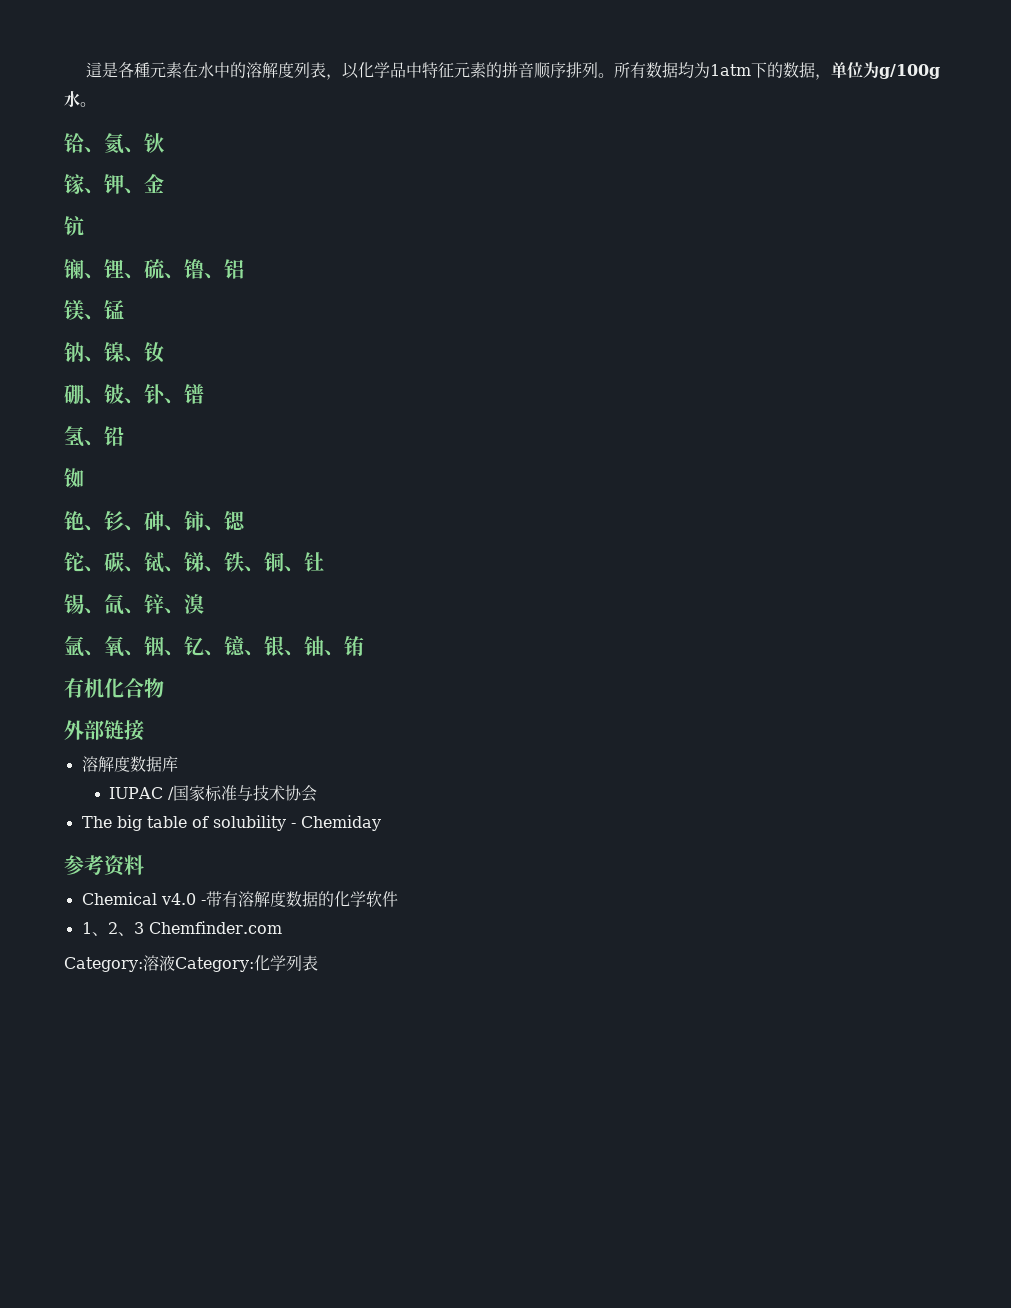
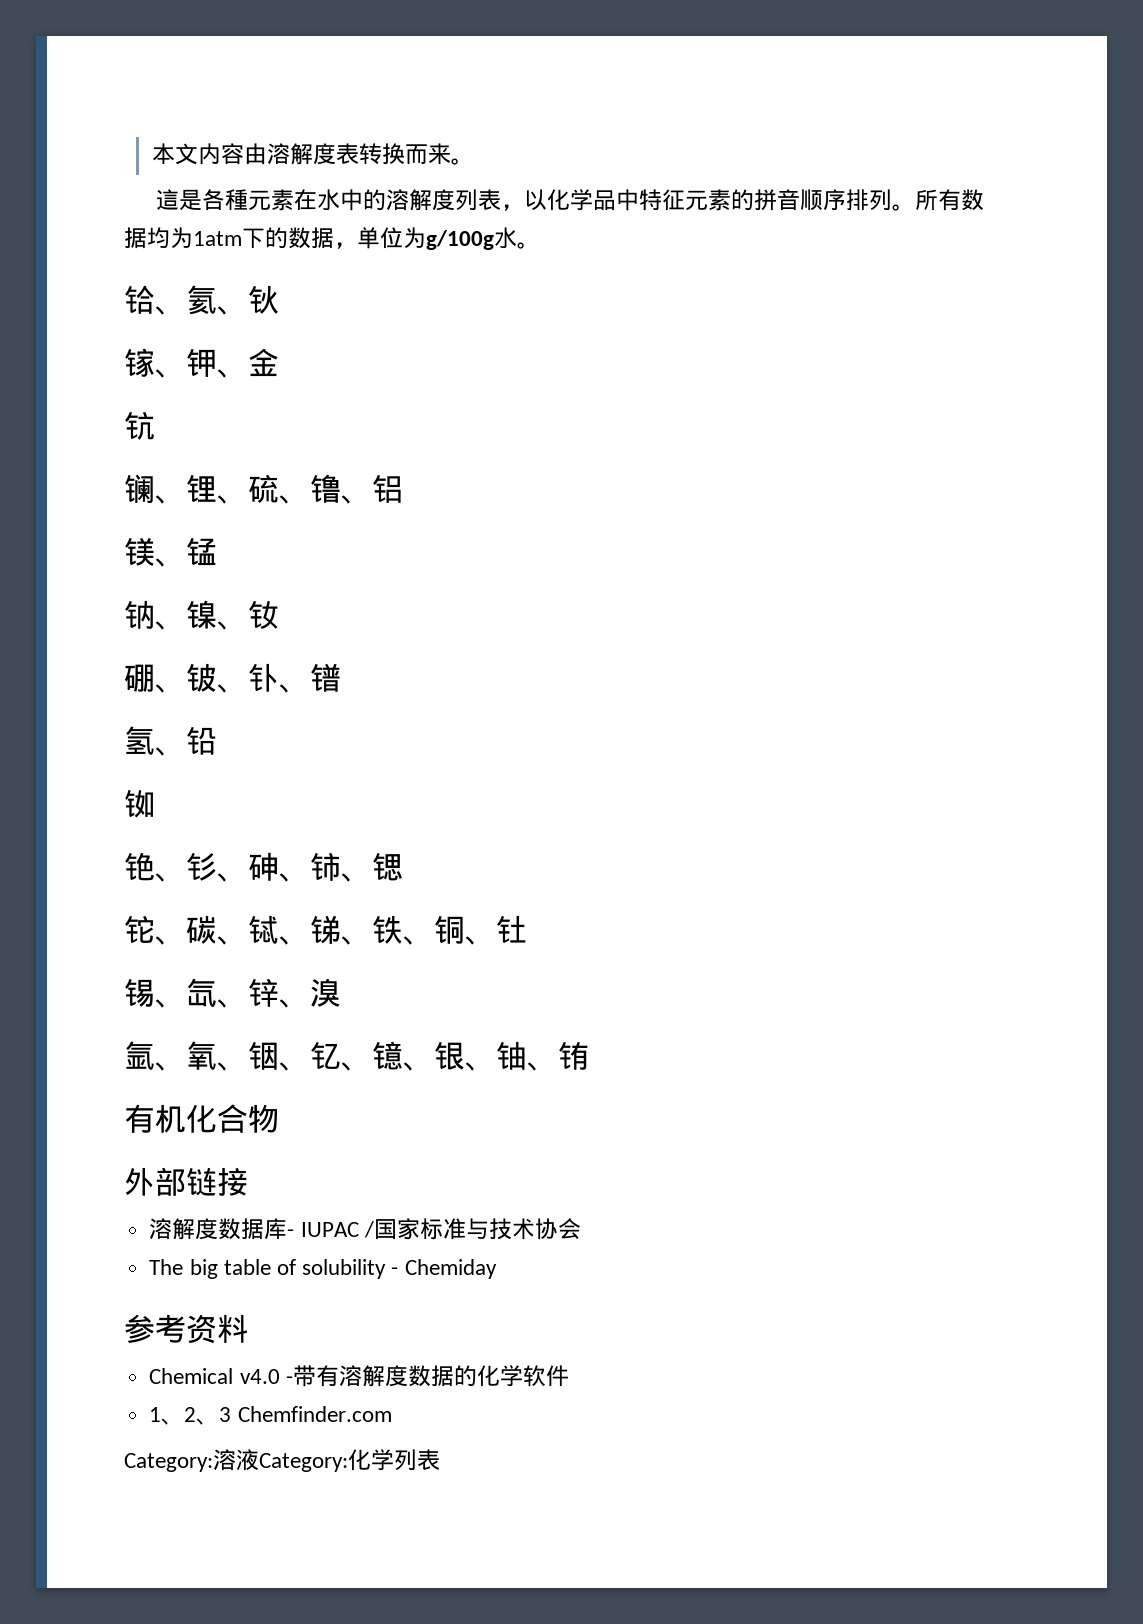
(85, 70) none -> [152,143,475,165] 本文内容由溶解度表转换而来。 //
(178, 764) // -> [287,1229,295,1237] -

